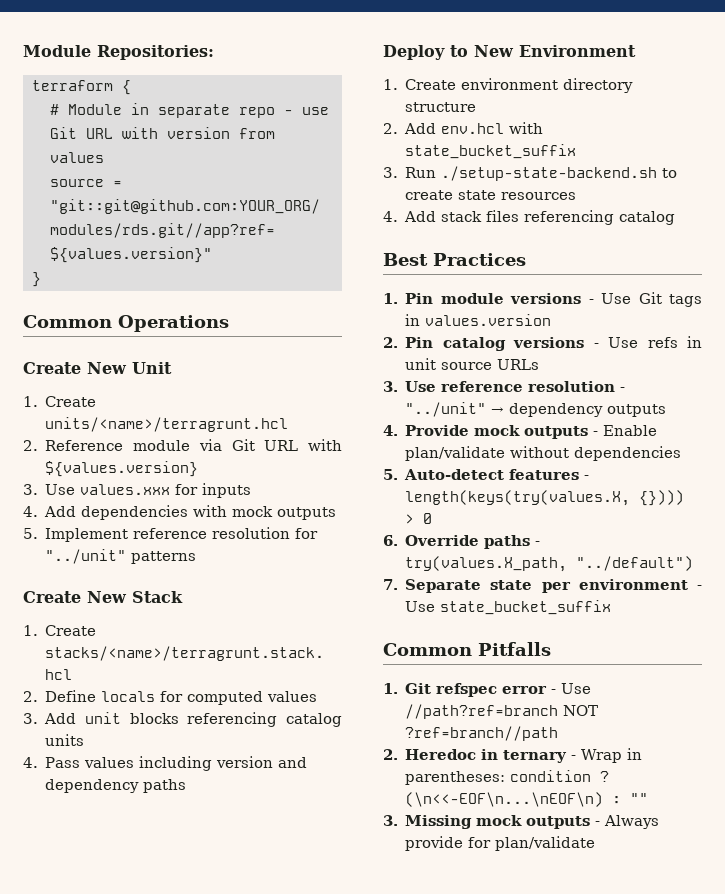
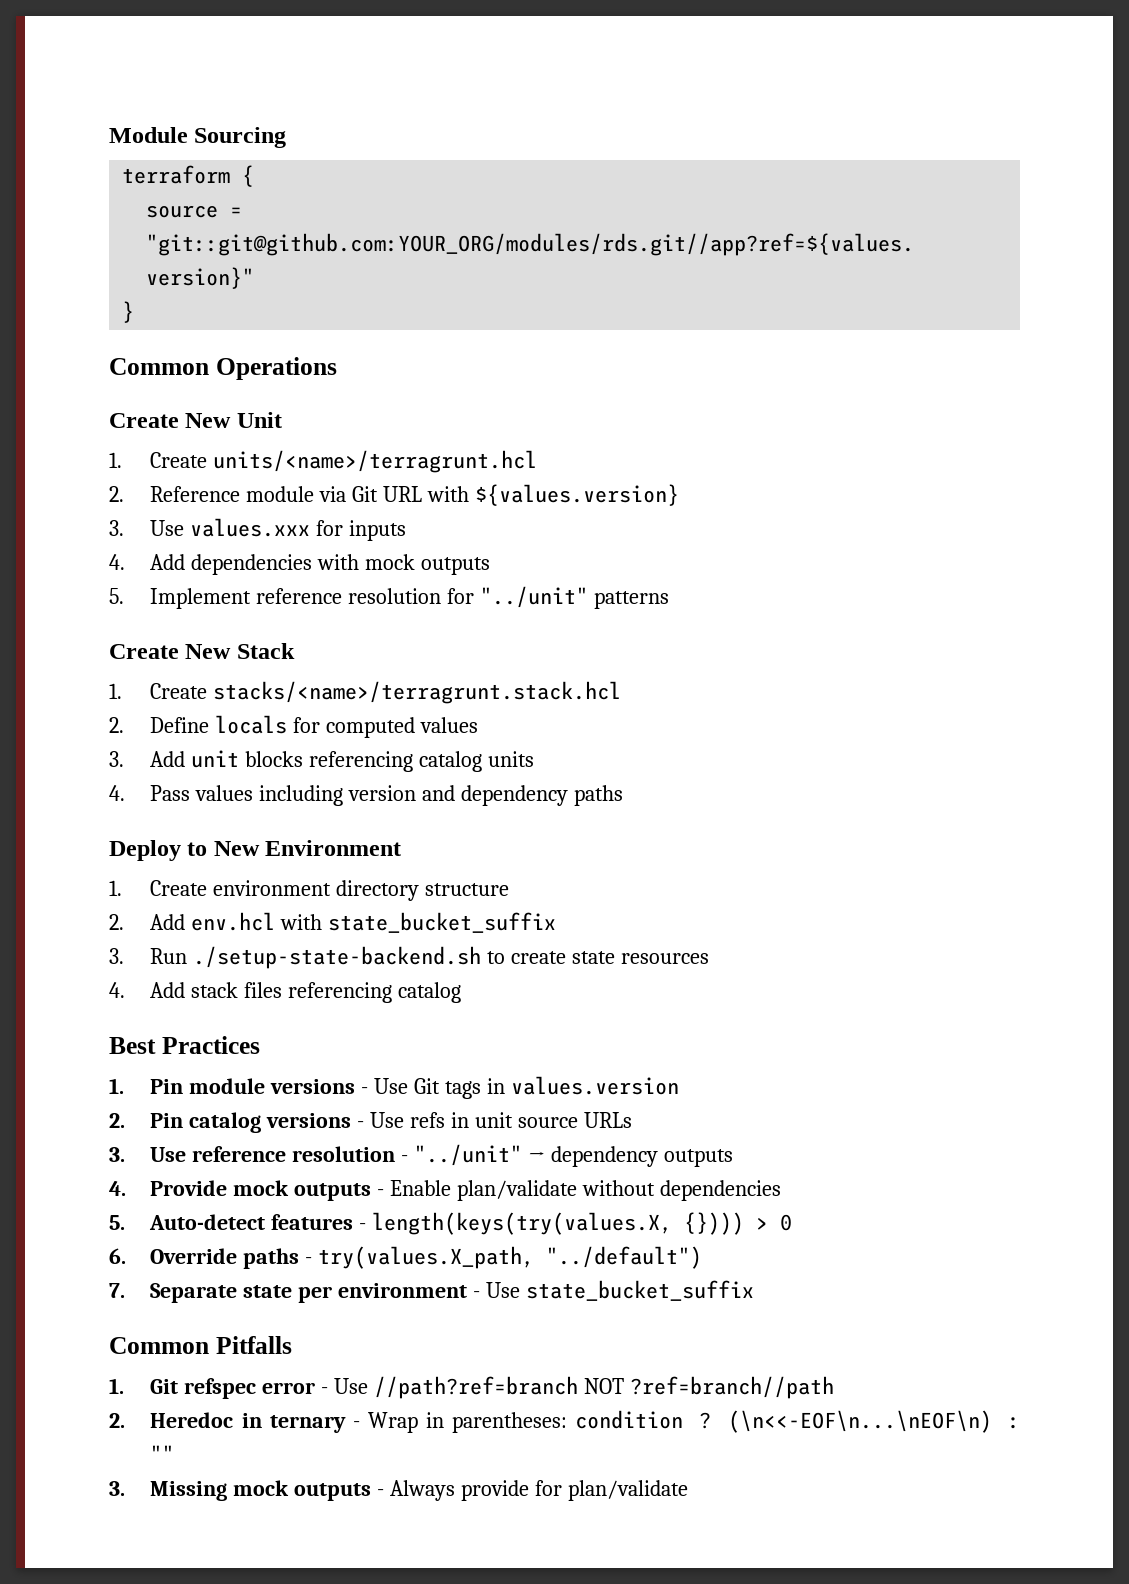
[23,45,214,60] Module Repositories: -> [109,127,287,148] Module Sourcing
[49,103,329,118] [49,127,275,139] [49,152,104,163] // # Module in separate repo - use Git URL with version from values -> (255, 176) none

